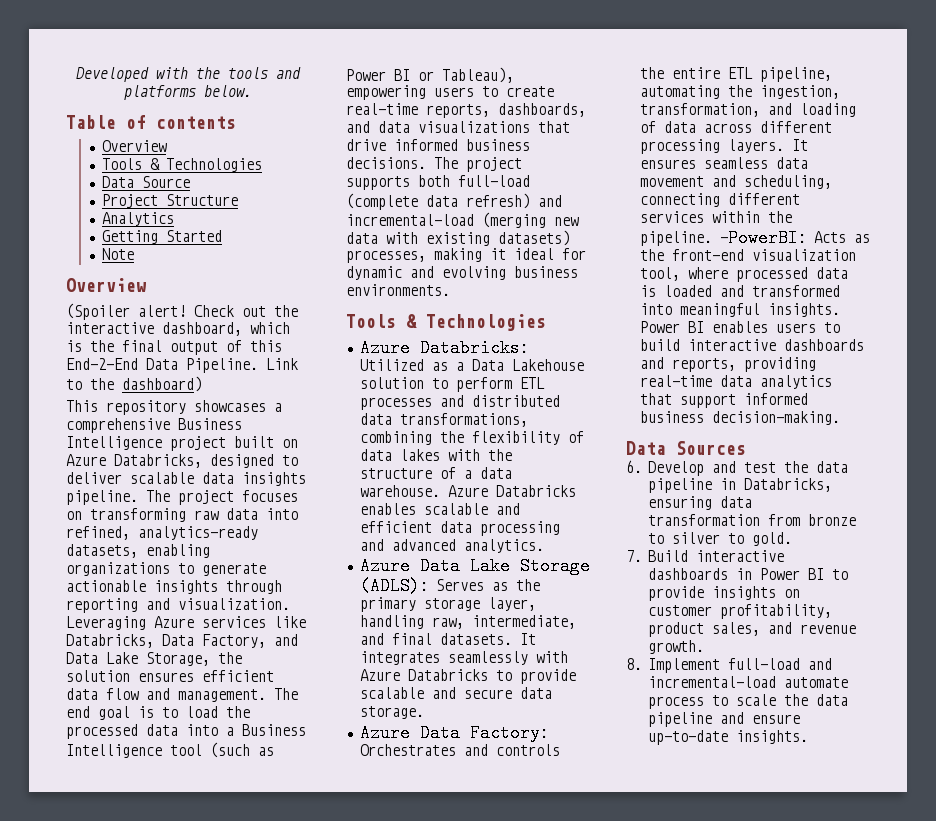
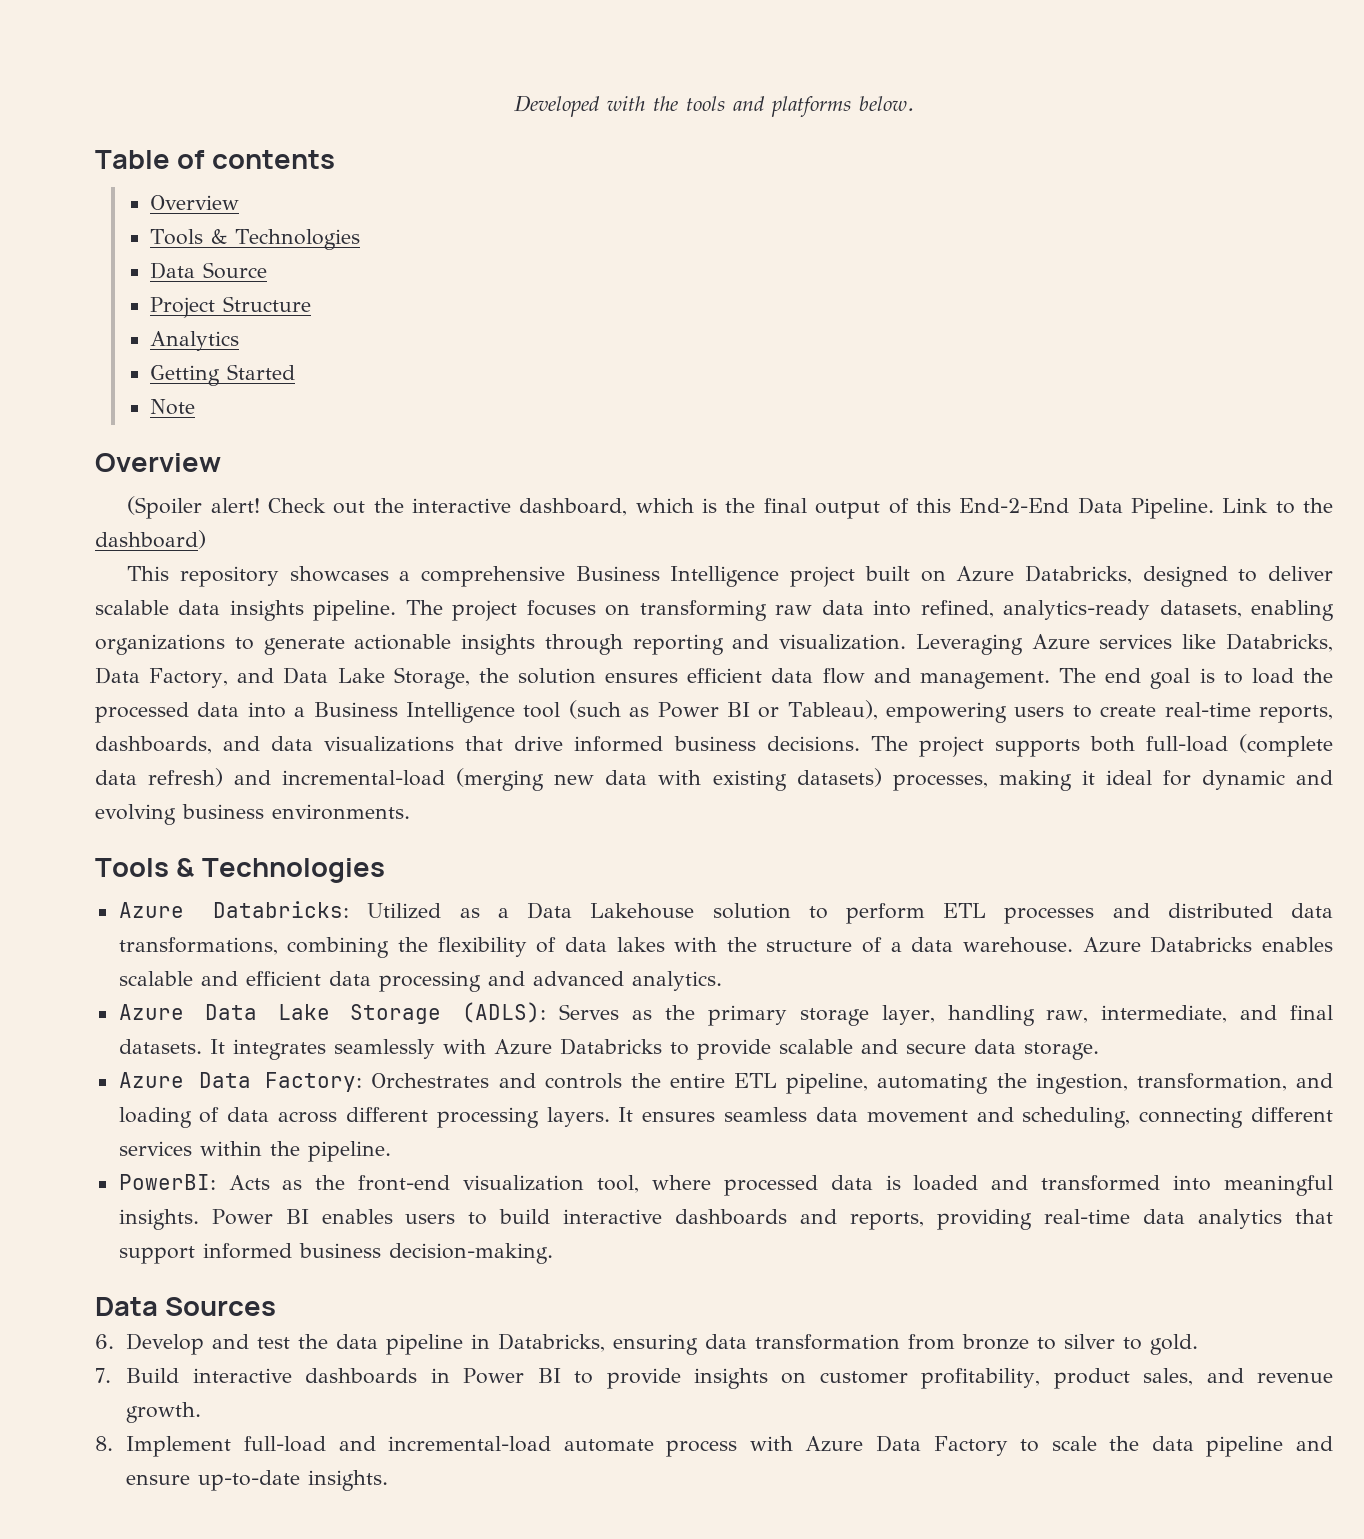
[719,229,806,247] -PowerBI: -> [118,1174,216,1190] // PowerBI:
(705, 702) none -> [749,1435,1008,1456] with Azure Data Factory

